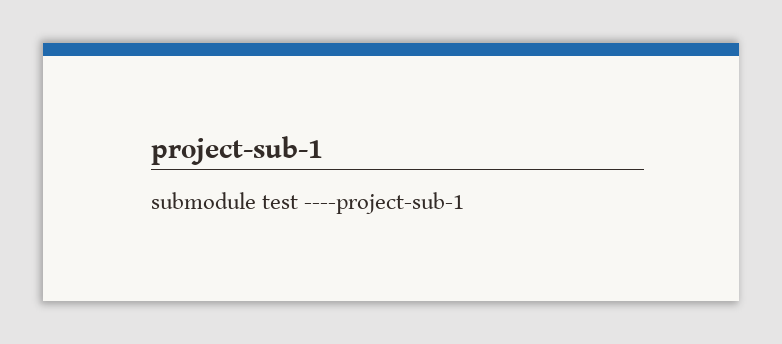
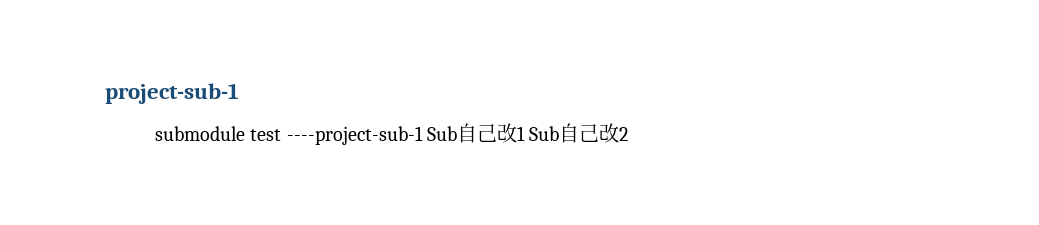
(465, 203) none -> [426,123,629,143] Sub自己改1 Sub自己改2

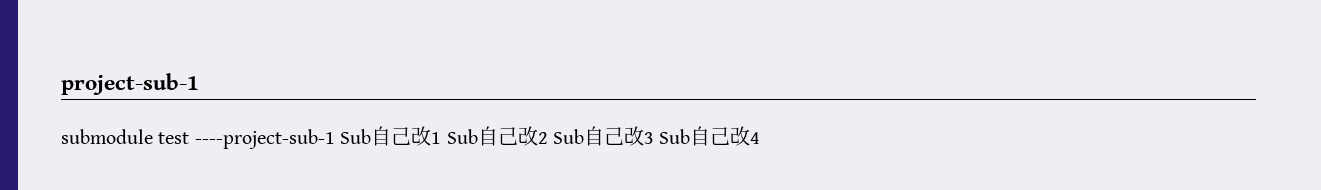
(629, 134) none -> [553,126,761,146] Sub自己改3 Sub自己改4

